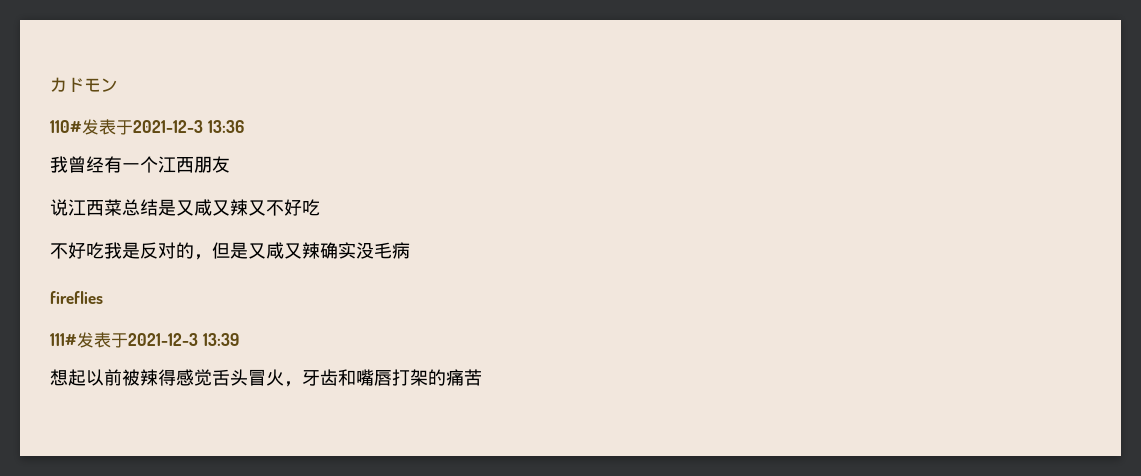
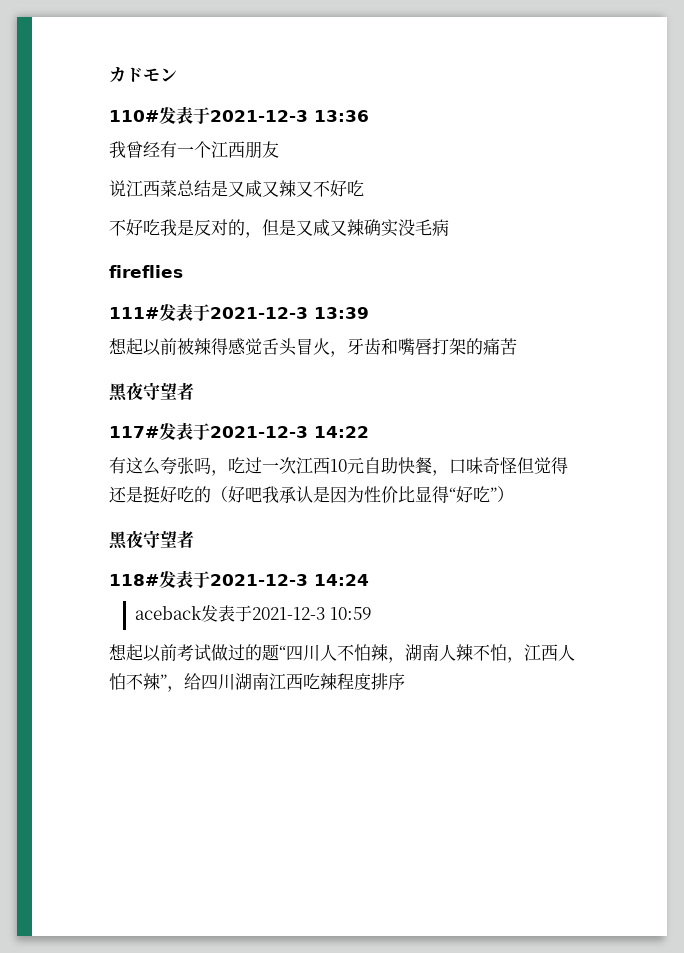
(482, 377) none -> [109,382,194,402] [109,422,369,440] [109,457,568,476] [109,486,514,503] [109,530,194,550] [109,570,369,588] [135,605,372,622] [109,644,575,663] [109,673,405,692] // 黑夜守望者 // 117#发表于2021-12-3 14:22 // 有这么夸张吗，吃过一次江西10元自助快餐，口味奇怪但觉得还是挺好吃的（好吧我承认是因为性价比显得“好吃”） // 黑夜守望者 // 118#发表于2021-12-3 14:24 // aceback发表于2021-12-3 10:59 // 想起以前考试做过的题“四川人不怕辣，湖南人辣不怕，江西人怕不辣”，给四川湖南江西吃辣程度排序

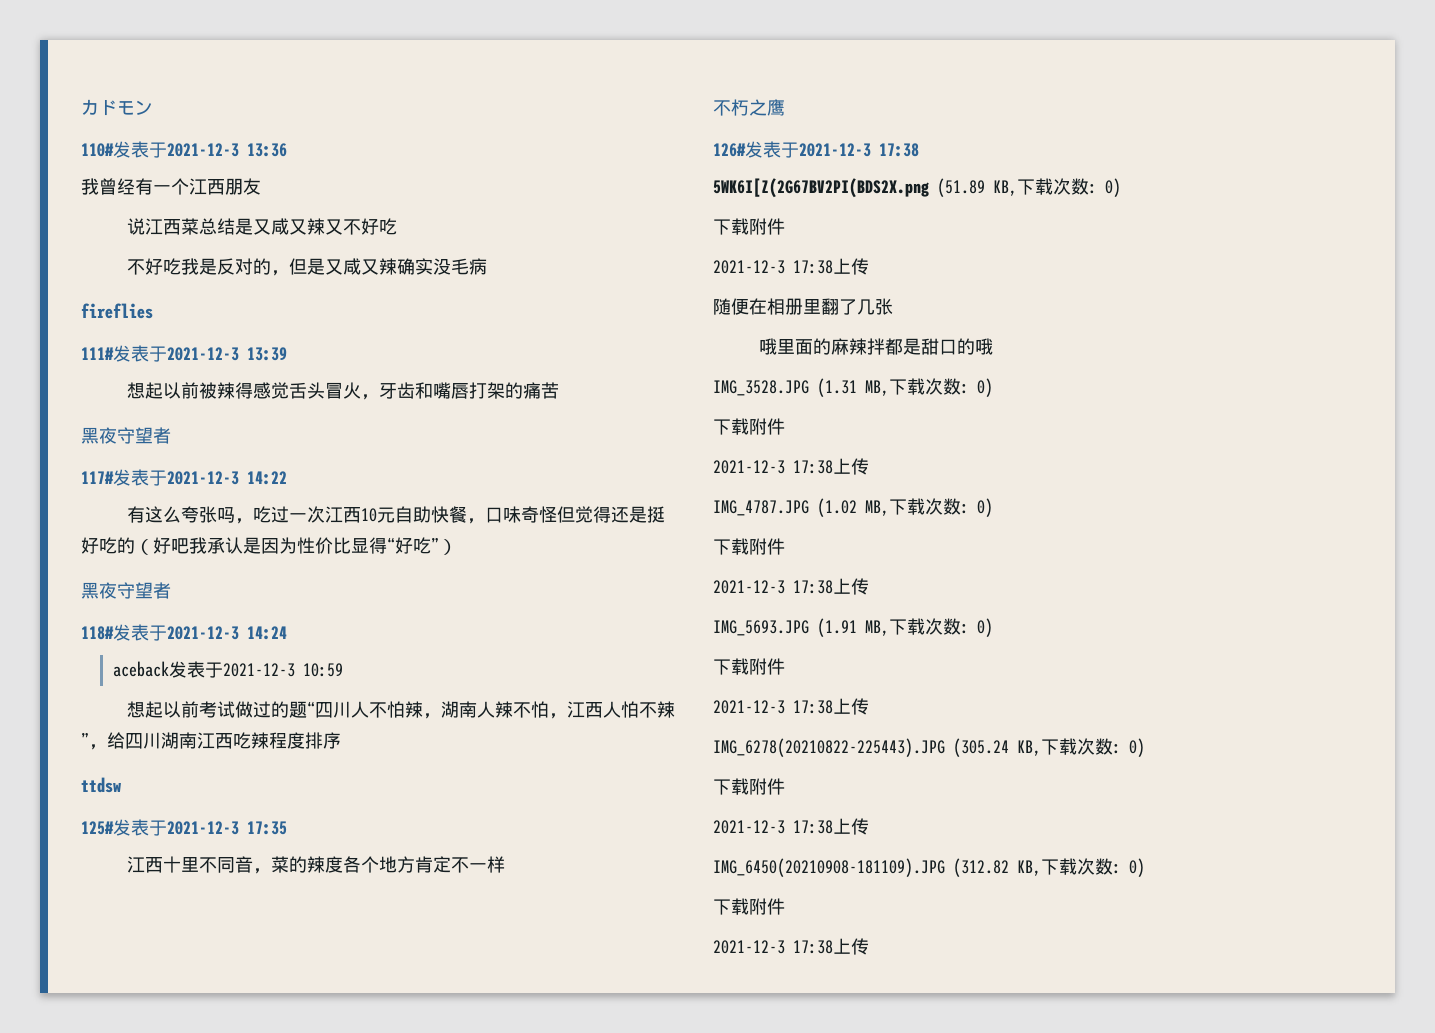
(405, 681) none -> [81,777,121,793] [81,819,287,836] [127,856,506,874] [713,99,785,116] [713,141,919,158] [713,178,1121,198] [713,218,785,235] [713,258,869,275] [713,298,893,315] [759,338,994,355] [713,378,993,397] [713,418,785,435] [713,458,869,475] [713,498,993,517] [713,538,785,555] [713,578,869,595] [713,618,993,637] [713,658,785,675] [713,698,869,715] [713,738,1145,757] [713,778,785,795] [713,818,869,835] [713,858,1145,877] [713,898,785,915] [713,938,869,955] // ttdsw // 125#发表于2021-12-3 17:35 // 江西十里不同音，菜的辣度各个地方肯定不一样 // 不朽之鹰 // 126#发表于2021-12-3 17:38 // 5WK6I[Z(2G67BV2PI(BDS2X.png (51.89 KB,下载次数: 0) // 下载附件 // 2021-12-3 17:38上传 // 随便在相册里翻了几张 // 哦里面的麻辣拌都是甜口的哦 // IMG_3528.JPG (1.31 MB,下载次数: 0) // 下载附件 // 2021-12-3 17:38上传 // IMG_4787.JPG (1.02 MB,下载次数: 0) // 下载附件 // 2021-12-3 17:38上传 // IMG_5693.JPG (1.91 MB,下载次数: 0) // 下载附件 // 2021-12-3 17:38上传 // IMG_6278(20210822-225443).JPG (305.24 KB,下载次数: 0) // 下载附件 // 2021-12-3 17:38上传 // IMG_6450(20210908-181109).JPG (312.82 KB,下载次数: 0) // 下载附件 // 2021-12-3 17:38上传

